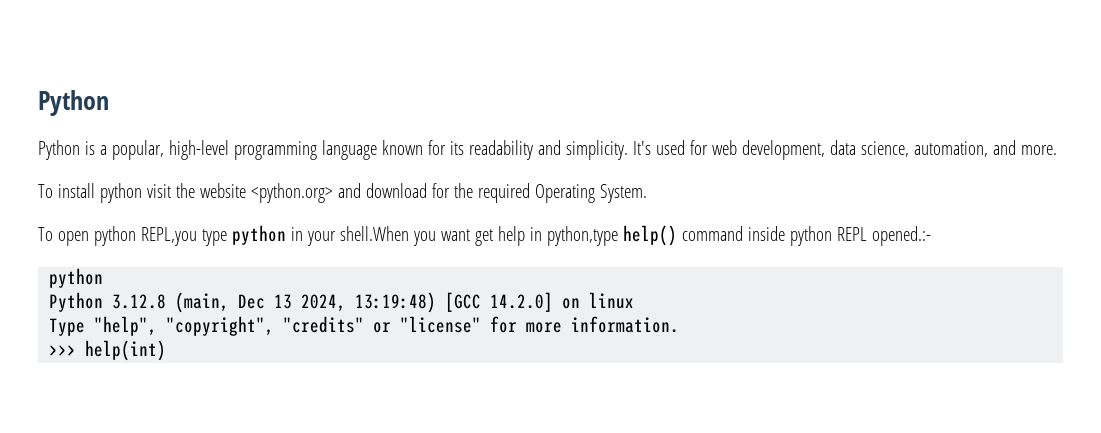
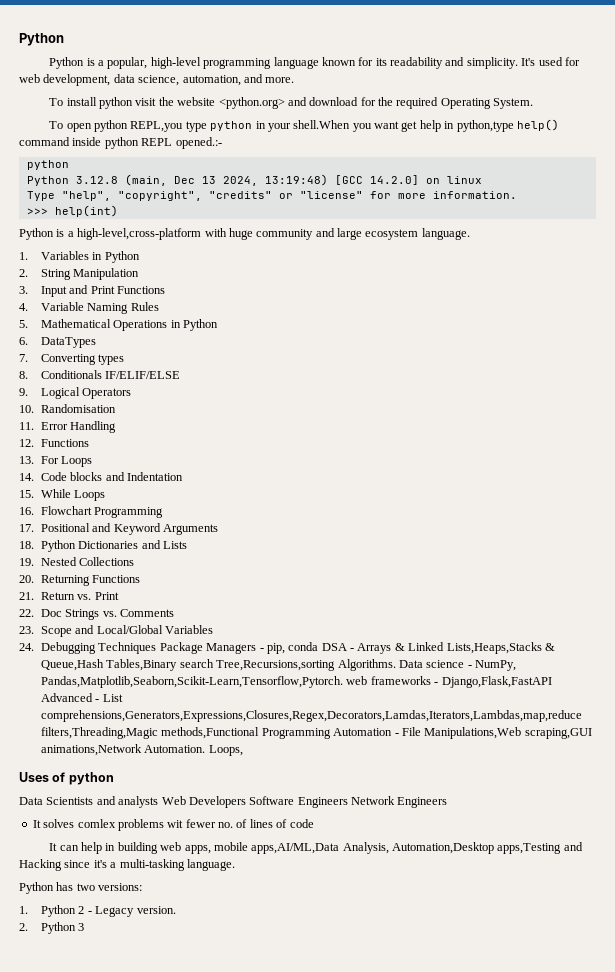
(167, 350) none -> [19,228,470,240] [19,251,140,263] [19,268,140,280] [19,285,166,297] [19,302,159,314] [19,319,219,331] [19,337,97,348] [19,354,125,365] [19,370,181,379] [19,387,132,399] [19,404,117,413] [19,421,117,433] [19,439,90,447] [19,456,93,467] [19,472,184,481] [19,489,106,501] [19,506,164,518] [19,523,219,535] [19,540,188,552] [19,557,135,566] [19,575,141,586] [19,592,119,600] [19,609,175,620] [19,625,214,637] [19,642,555,654] [41,659,517,671] [41,676,552,688] [41,693,123,702] [41,710,583,722] [41,727,592,739] [41,744,243,756] [19,772,114,785] [19,796,448,808] [32,819,314,831] [49,842,583,854] [19,859,235,871] [19,882,143,894] [19,905,176,917] [19,922,85,934] // Python is a high-level,cross-platform with huge community and large ecosystem language. // 1. Variables in Python // 2. String Manipulation // 3. Input and Print Functions // 4. Variable Naming Rules // 5. Mathematical Operations in Python // 6. DataTypes // 7. Converting types // 8. Conditionals IF/ELIF/ELSE // 9. Logical Operators // 10. Randomisation // 11. Error Handling // 12. Functions // 13. For Loops // 14. Code blocks and Indentation // 15. While Loops // 16. Flowchart Programming // 17. Positional and Keyword Arguments // 18. Python Dictionaries and Lists // 19. Nested Collections // 20. Returning Functions // 21. Return vs. Print // 22. Doc Strings vs. Comments // 23. Scope and Local/Global Variables // 24. Debugging Techniques Package Managers - pip, conda DSA - Arrays & Linked Lists,Heaps,Stacks & Queue,Hash Tables,Binary search Tree,Recursions,sorting Algorithms. Data science - NumPy, Pandas,Matplotlib,Seaborn,Scikit-Learn,Tensorflow,Pytorch. web frameworks - Django,Flask,FastAPI Advanced - List comprehensions,Generators,Expressions,Closures,Regex,Decorators,Lamdas,Iterators,Lambdas,map,reduce filters,Threading,Magic methods,Functional Programming Automation - File Manipulations,Web scraping,GUI animations,Network Automation. Loops, // Uses of python // Data Scientists and analysts Web Developers Software Engineers Network Engineers // It solves comlex problems wit fewer no. of lines of code // It can help in building web apps, mobile apps,AI/ML,Data Analysis, Automation,Desktop apps,Testing and Hacking since it's a multi-tasking language. // Python has two versions: // 1. Python 2 - Legacy version. // 2. Python 3

